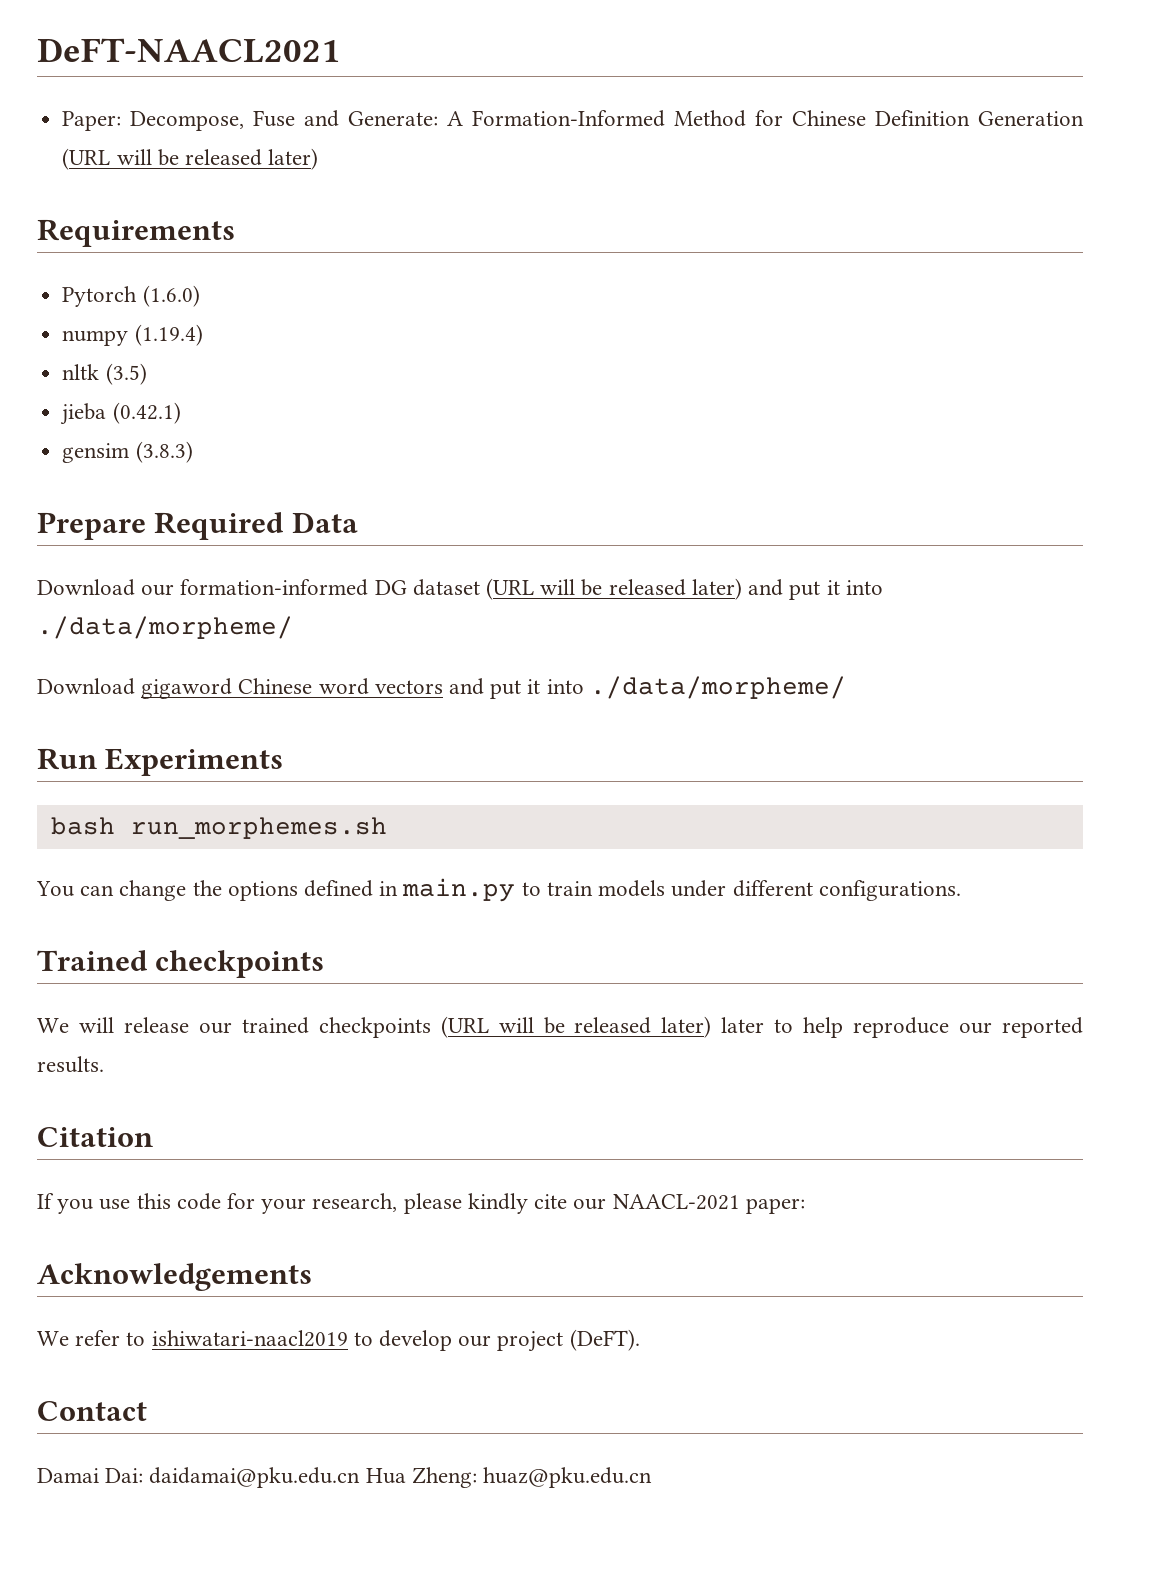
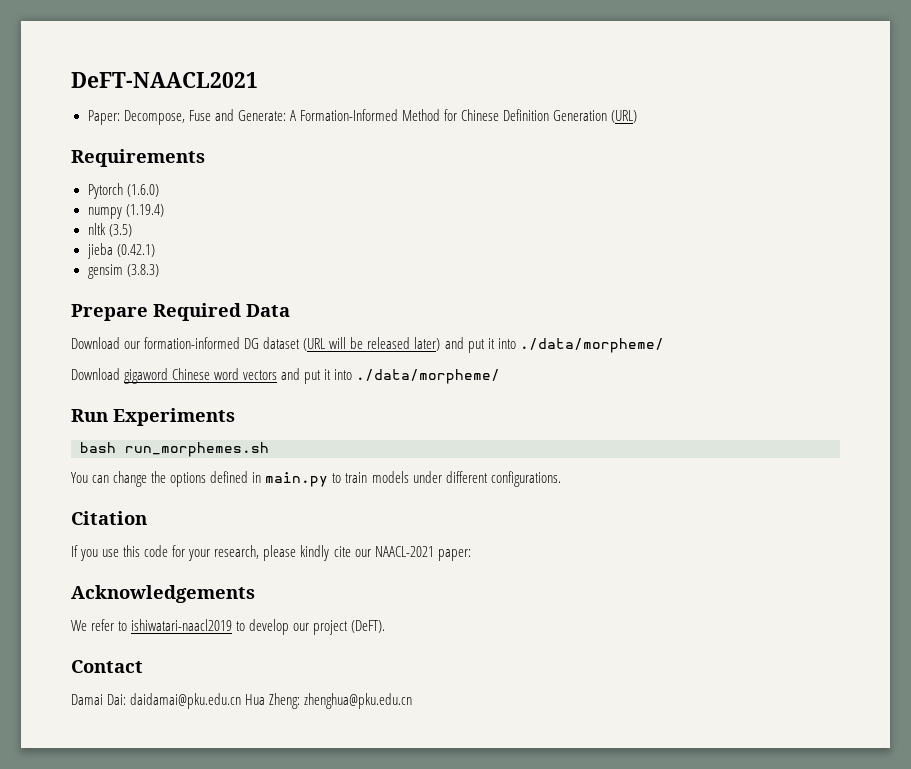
[62,148,319,170] (URL will be released later) -> [611,110,638,123] (URL)
[37,950,325,978] [37,1016,1083,1038] [37,1056,104,1073] // Trained checkpoints // We will release our trained checkpoints (URL will be released later) later to help reproduce our reported results. -> (561, 479) none
[483,1467,653,1488] huaz@pku.edu.cn -> [304,693,413,709] zhenghua@pku.edu.cn

